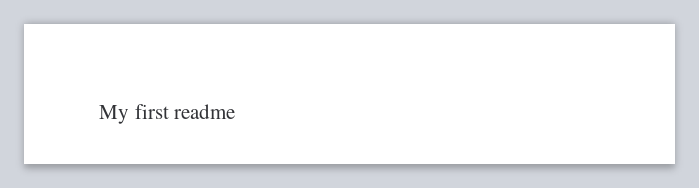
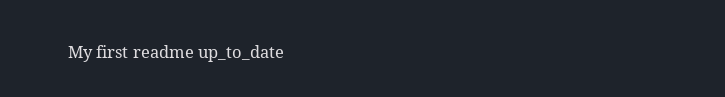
(236, 111) none -> [198,45,285,62] up_to_date

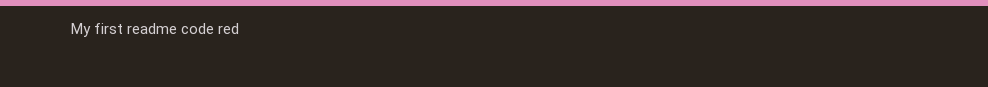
[198,45,285,62] up_to_date -> [181,23,240,34] code red

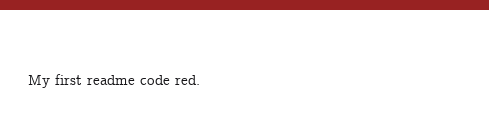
[218,23,240,34] red -> [175,75,200,85] red.

